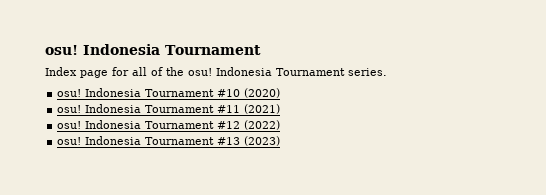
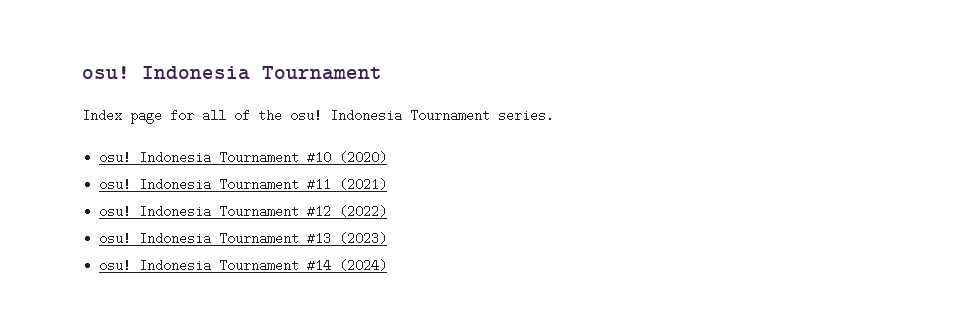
(281, 141) none -> [99,259,388,272] // osu! Indonesia Tournament #14 (2024)

